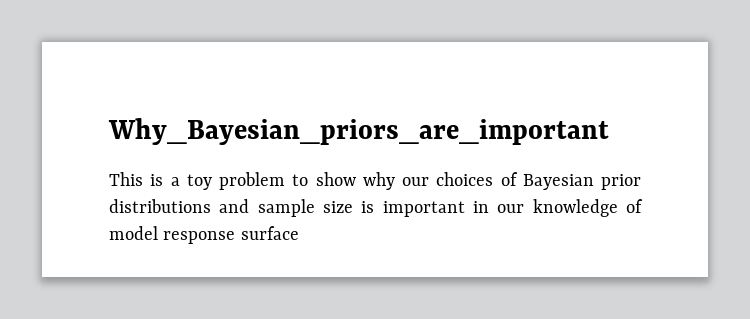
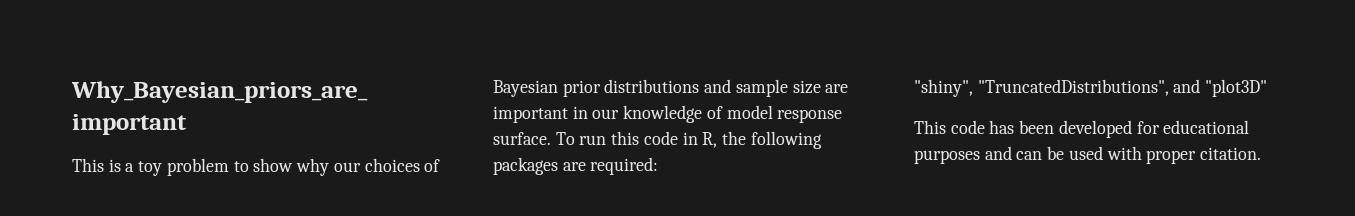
[361,201,375,213] is -> [825,84,849,93] are
[240,226,299,240] surface -> [493,131,822,149] [493,157,659,175] [914,79,1268,97] [914,120,1250,138] [914,146,1262,164] surface. To run this code in R, the following packages are required: // "shiny", "TruncatedDistributions", and "plot3D" // This code has been developed for educational purposes and can be used with proper citation.

